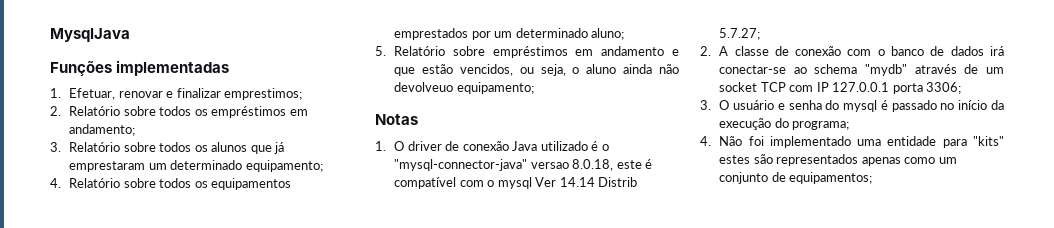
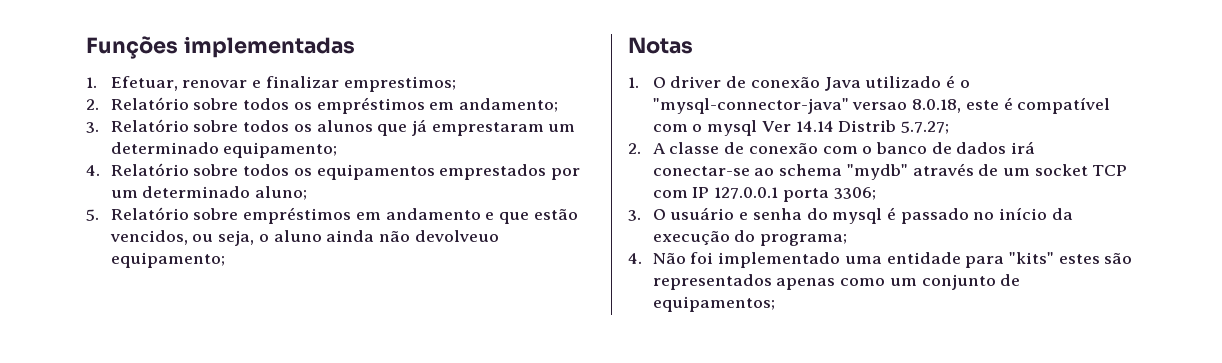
[50,28,130,42] MysqlJava // -> (86, 47) none

